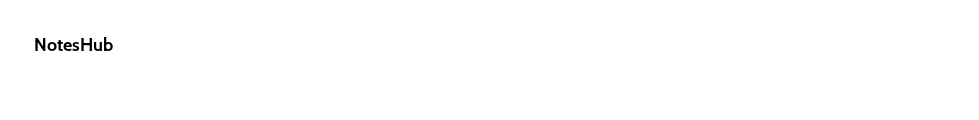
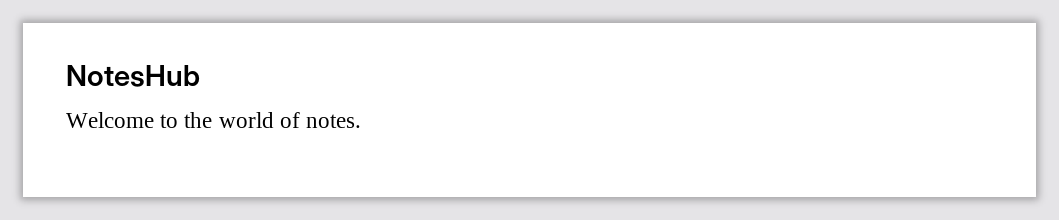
(113, 44) none -> [66,112,362,128] // Welcome to the world of notes.

